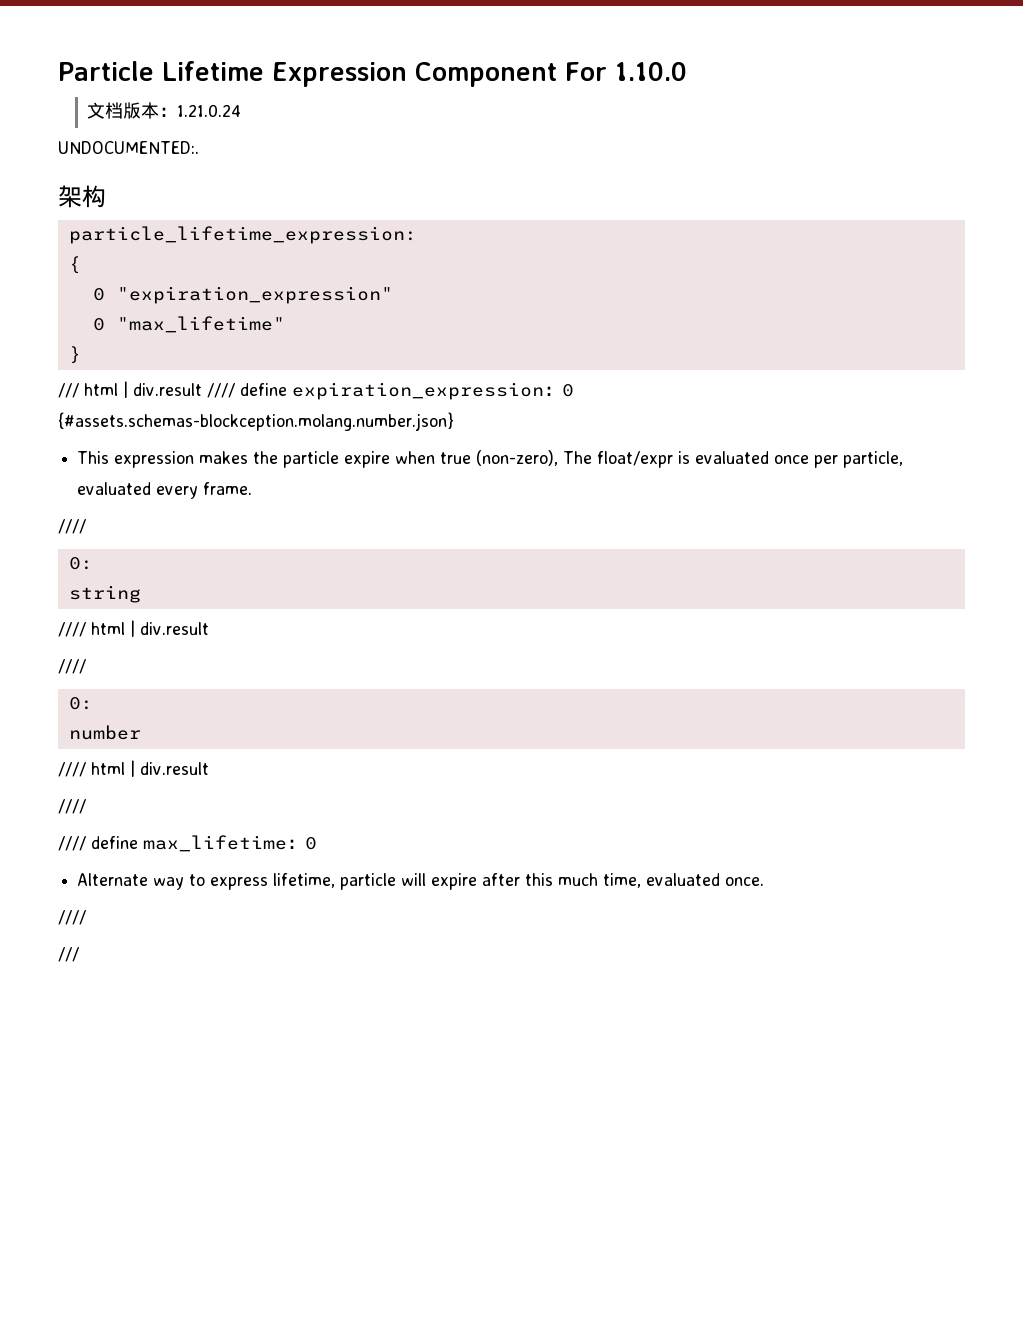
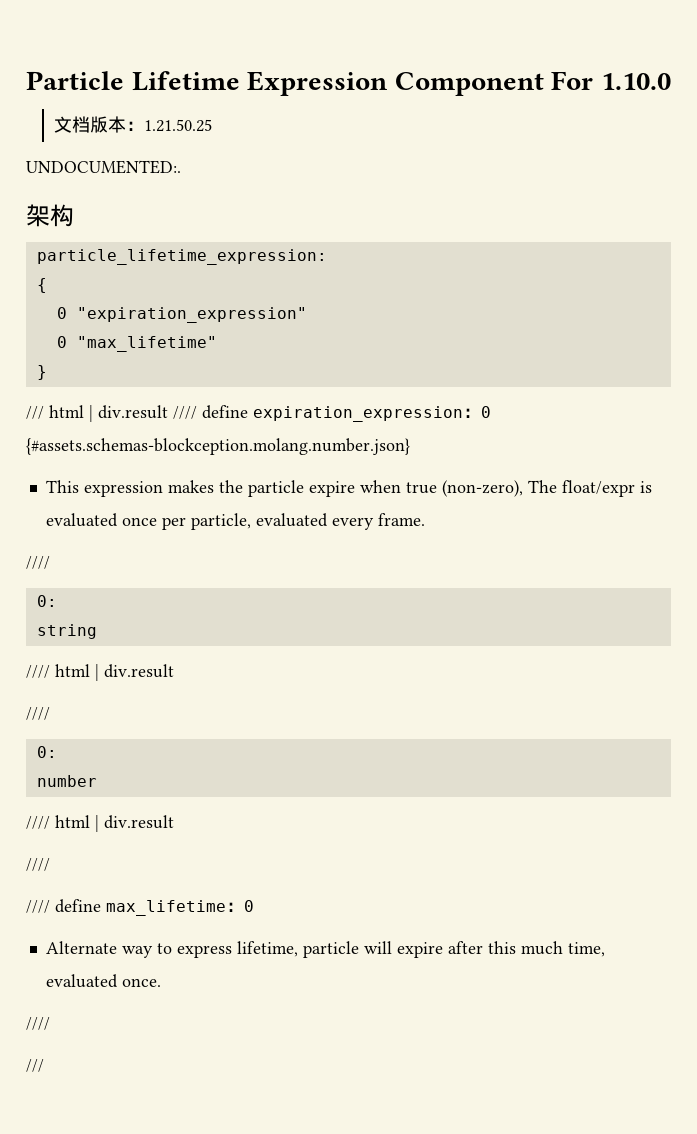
[177,104,242,117] 1.21.0.24 -> [144,119,213,132] 1.21.50.25

